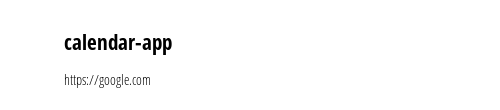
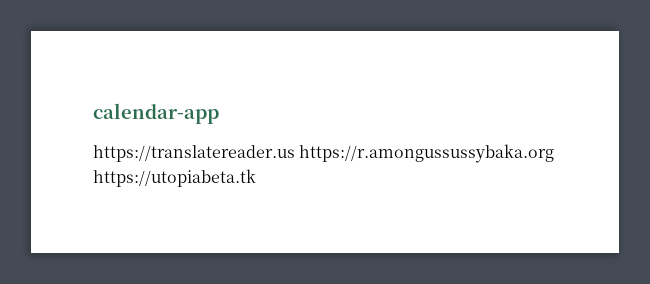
[64,74,151,88] https://google.com -> [93,144,555,163] [93,169,256,187] https://translatereader.us https://r.amongussussybaka.org https://utopiabeta.tk

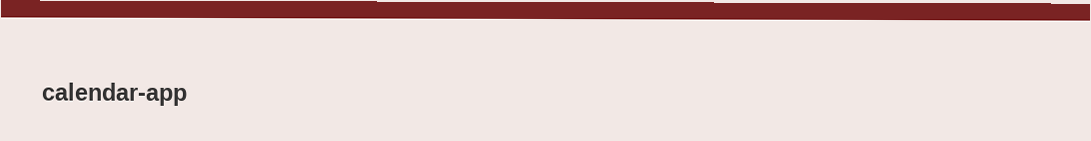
[93,144,555,163] [93,169,256,187] // https://translatereader.us https://r.amongussussybaka.org https://utopiabeta.tk -> (187, 94) none

